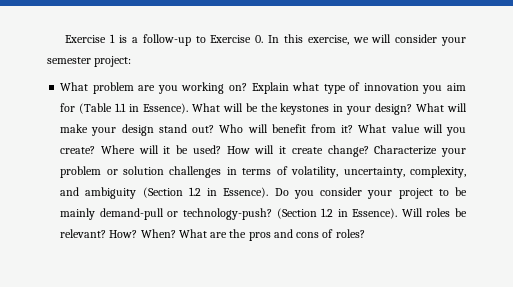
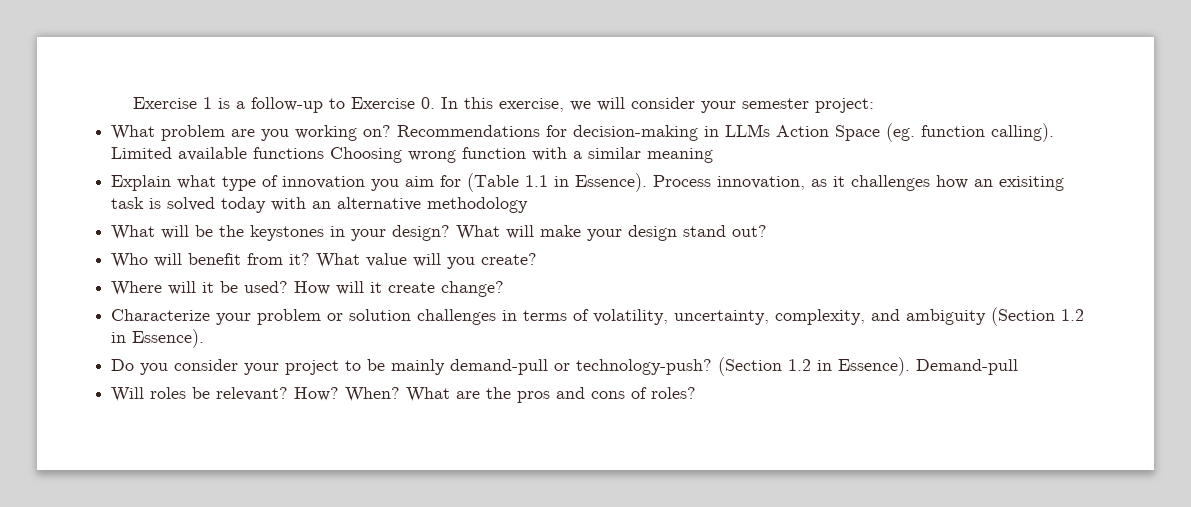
(248, 87) none -> [397,123,1055,142] [111,147,714,163] Recommendations for decision-making in LLMs Action Space (eg. function calling). Limited available functions Choosing wrong function with a similar meaning //
(188, 108) none -> [653,175,1065,191] [111,197,529,213] Process innovation, as it challenges how an exisiting task is solved today with an alternative methodology //
(215, 129) none -> (768, 231) //
(96, 150) none -> (538, 259) //
(369, 151) none -> (505, 289) //
(269, 192) none -> (205, 338) //
(398, 213) none -> [916,359,1019,375] Demand-pull //

